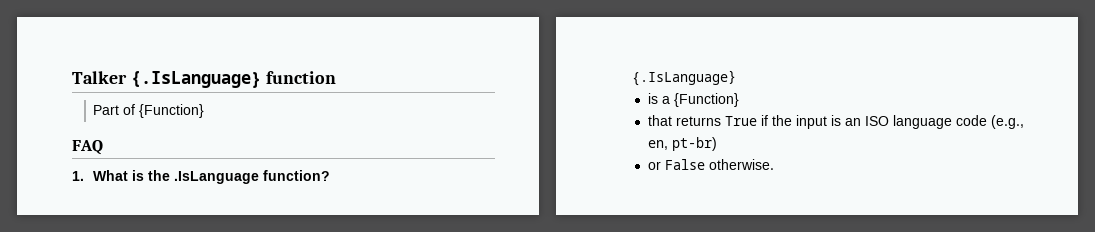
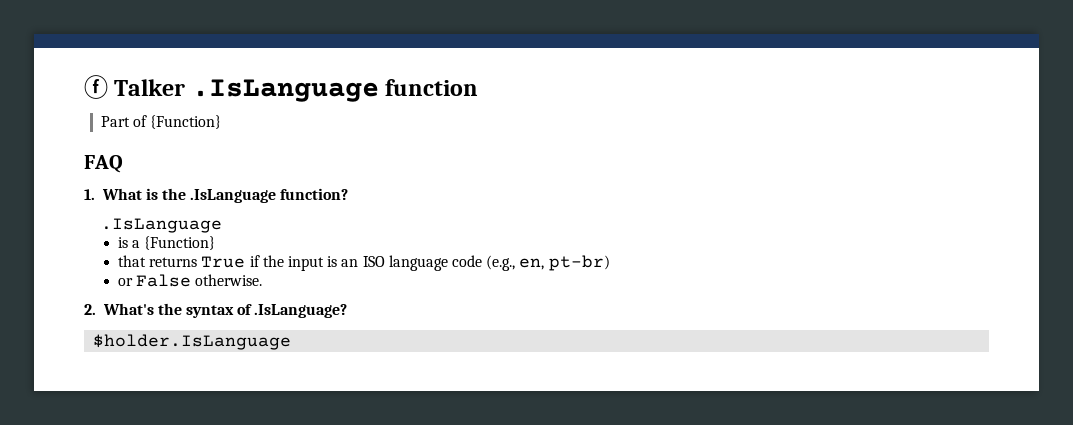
[72,71,261,88] Talker {.IsLanguage} -> [84,75,379,102] ⓕ Talker .IsLanguage
[632,70,737,86] {.IsLanguage} -> [101,218,223,233] .IsLanguage
(774, 164) none -> [84,303,348,318] [93,334,292,350] // 2. What's the syntax of .IsLanguage? // $holder.IsLanguage

